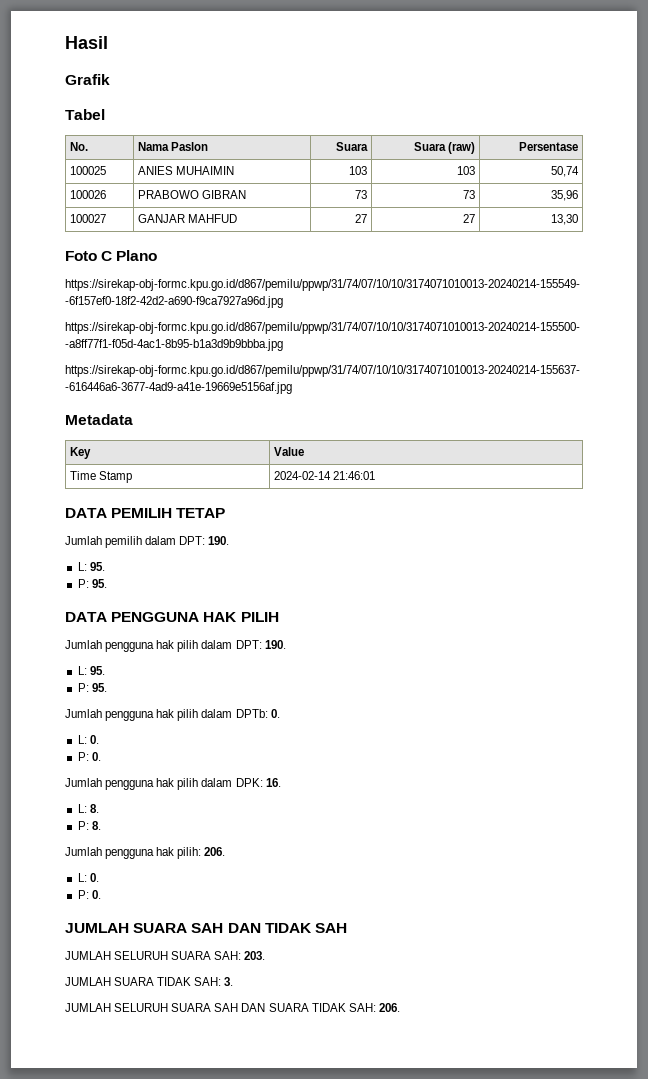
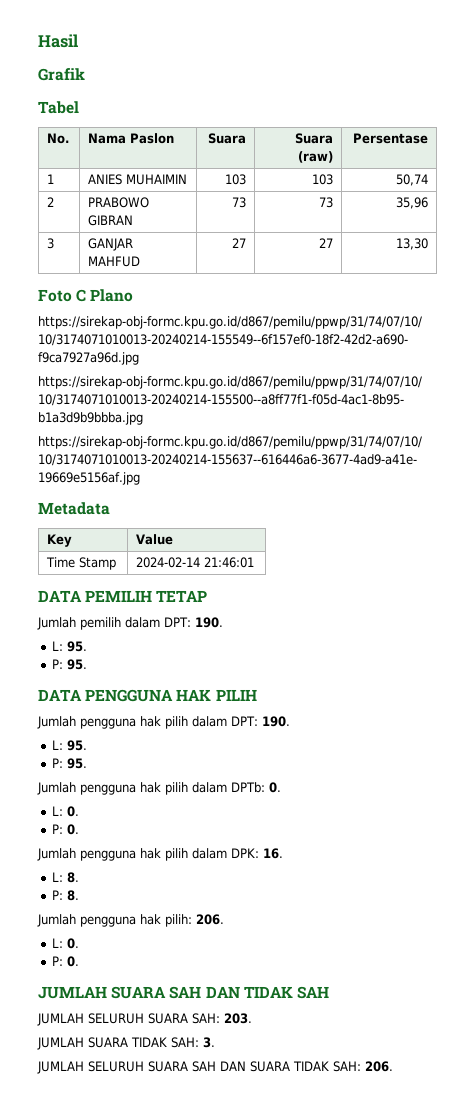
[69,166,106,175] 100025 -> [47,174,55,184] 1
[69,190,106,199] 100026 -> [47,197,55,207] 2
[69,214,106,223] 100027 -> [47,238,55,249] 3

